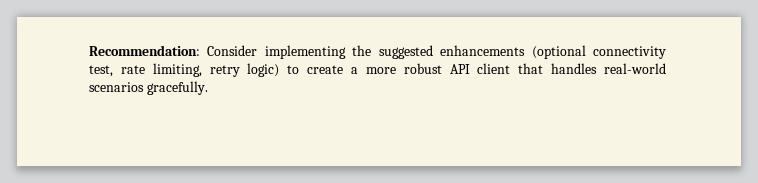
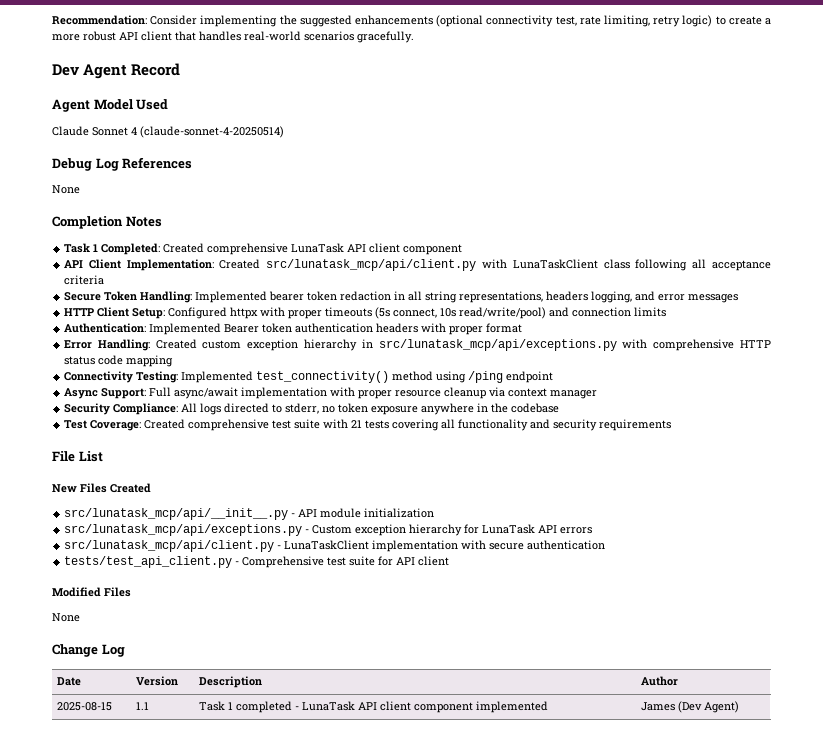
(208, 88) none -> [52,63,181,79] [52,99,169,112] [52,126,284,138] [52,157,193,171] [52,185,80,194] [52,216,162,229] [64,243,463,255] [64,259,771,271] [64,275,105,285] [64,291,739,303] [64,307,667,319] [64,323,523,335] [64,339,771,351] [64,355,174,367] [64,371,554,383] [64,387,598,399] [64,403,560,415] [64,419,672,431] [52,451,103,462] [52,483,151,493] [64,508,435,520] [64,524,593,536] [64,540,606,552] [64,556,450,568] [52,587,131,597] [52,613,80,622] [52,644,125,657] [56,677,81,686] [135,676,178,686] [198,676,262,688] [640,676,678,686] [56,702,112,711] [135,702,149,710] [198,701,548,713] [640,701,739,713] // Dev Agent Record // Agent Model Used // Claude Sonnet 4 (claude-sonnet-4-20250514) // Debug Log References // None // Completion Notes // Task 1 Completed: Created comprehensive LunaTask API client component // API Client Implementation: Created src/lunatask_mcp/api/client.py with LunaTaskClient class following all acceptance criteria // Secure Token Handling: Implemented bearer token redaction in all string representations, headers logging, and error messages // HTTP Client Setup: Configured httpx with proper timeouts (5s connect, 10s read/write/pool) and connection limits // Authentication: Implemented Bearer token authentication headers with proper format // Error Handling: Created custom exception hierarchy in src/lunatask_mcp/api/exceptions.py with comprehensive HTTP status code mapping // Connectivity Testing: Implemented test_connectivity() method using /ping endpoint // Async Support: Full async/await implementation with proper resource cleanup via context manager // Security Compliance: All logs directed to stderr, no token exposure anywhere in the codebase // Test Coverage: Created comprehensive test suite with 21 tests covering all functionality and security requirements // File List // New Files Created // src/lunatask_mcp/api/__init__.py - API module initialization // src/lunatask_mcp/api/exceptions.py - Custom exception hierarchy for LunaTask API errors // src/lunatask_mcp/api/client.py - LunaTaskClient implementation with secure authentication // tests/test_api_client.py - Comprehensive test suite for API client // Modified Files // None // Change Log // Date | Version | Description | Author // 2025-08-15 | 1.1 | Task 1 completed - LunaTask API client component implemented | James (Dev Agent)

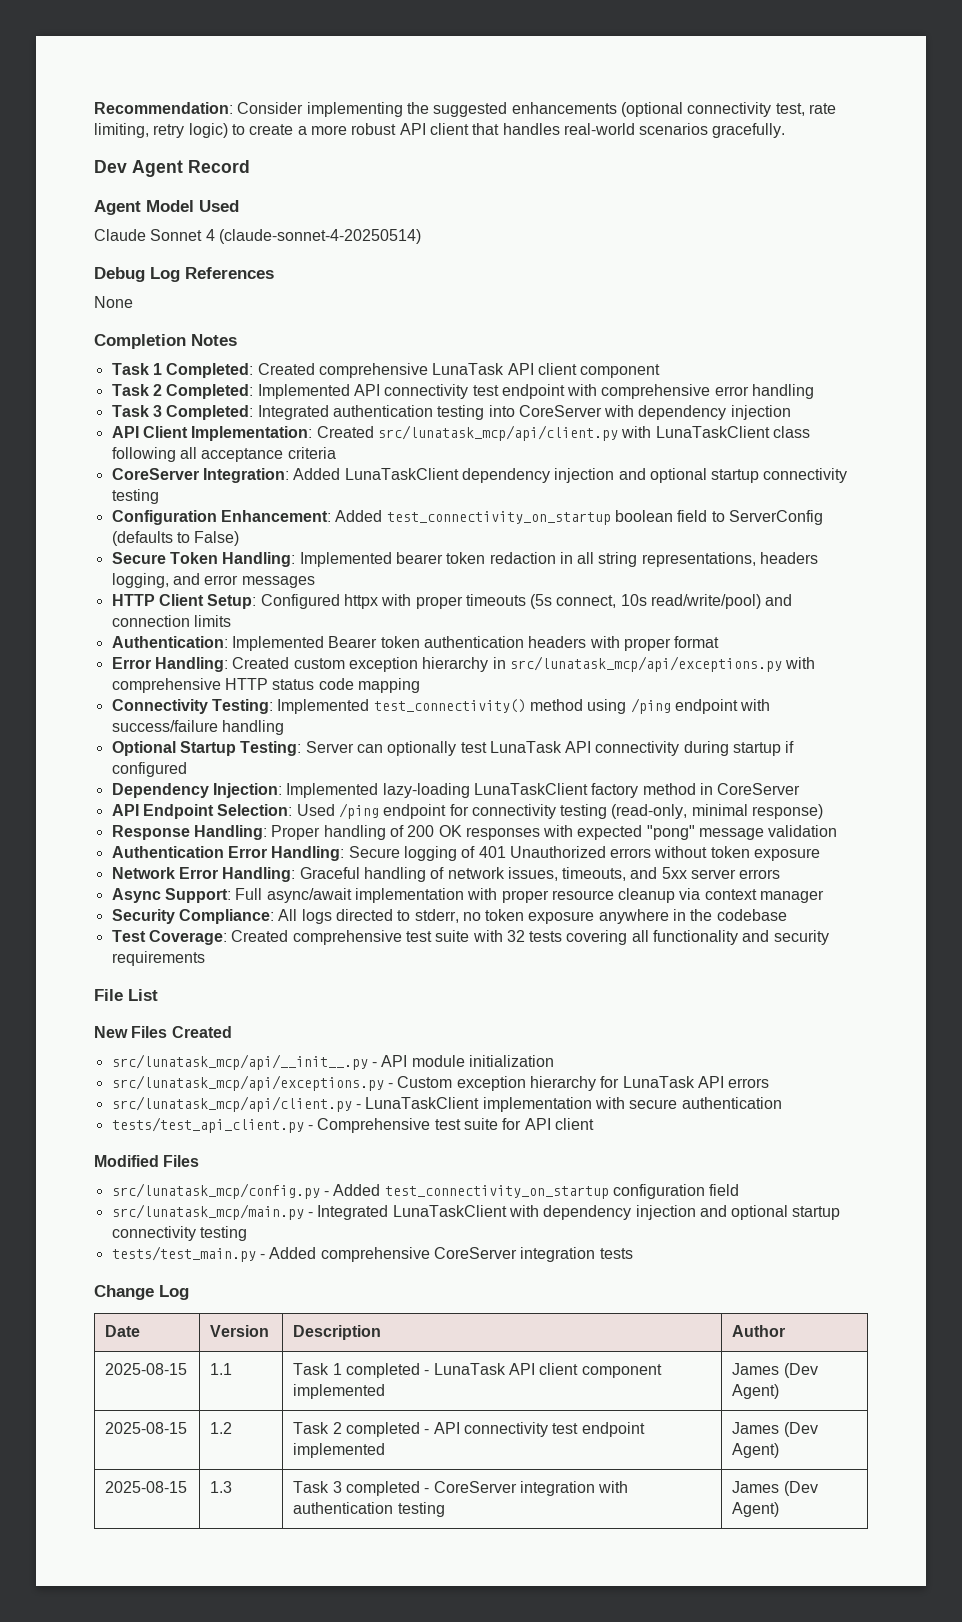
(463, 249) none -> [111,384,815,399] [111,405,791,420] // Task 2 Completed: Implemented API connectivity test endpoint with comprehensive error handling // Task 3 Completed: Integrated authentication testing into CoreServer with dependency injection
(105, 280) none -> [111,468,848,483] [111,489,159,504] [111,510,823,525] [111,531,240,546] // CoreServer Integration: Added LunaTaskClient dependency injection and optional startup connectivity testing // Configuration Enhancement: Added test_connectivity_on_startup boolean field to ServerConfig (defaults to False)
(554, 377) none -> [740,699,771,711] [111,720,284,735] [111,741,795,756] [111,762,187,777] [111,783,801,798] [111,803,824,819] [111,825,838,840] [111,846,821,861] [111,867,781,882] with success/failure handling // Optional Startup Testing: Server can optionally test LunaTask API connectivity during startup if configured // Dependency Injection: Implemented lazy-loading LunaTaskClient factory method in CoreServer // API Endpoint Selection: Used /ping endpoint for connectivity testing (read-only, minimal response) // Response Handling: Proper handling of 200 OK responses with expected "pong" message validation // Authentication Error Handling: Secure logging of 401 Unauthorized errors without token exposure // Network Error Handling: Graceful handling of network issues, timeouts, and 5xx server errors
[351,420,363,428] 21 -> [506,930,525,942] 32
[52,613,80,622] // None -> [111,1183,740,1199] [111,1204,841,1220] [111,1226,247,1241] [111,1246,633,1262] // src/lunatask_mcp/config.py - Added test_connectivity_on_startup configuration field // src/lunatask_mcp/main.py - Integrated LunaTaskClient with dependency injection and optional startup connectivity testing // tests/test_main.py - Added comprehensive CoreServer integration tests
(739, 707) none -> [105,1422,188,1434] [210,1422,233,1434] [293,1422,645,1437] [293,1443,386,1458] [732,1422,818,1437] [732,1443,780,1458] [105,1481,188,1493] [210,1481,233,1493] [293,1481,629,1496] [293,1502,445,1517] [732,1481,818,1496] [732,1502,780,1517] // 2025-08-15 | 1.2 | Task 2 completed - API connectivity test endpoint implemented | James (Dev Agent) // 2025-08-15 | 1.3 | Task 3 completed - CoreServer integration with authentication testing | James (Dev Agent)

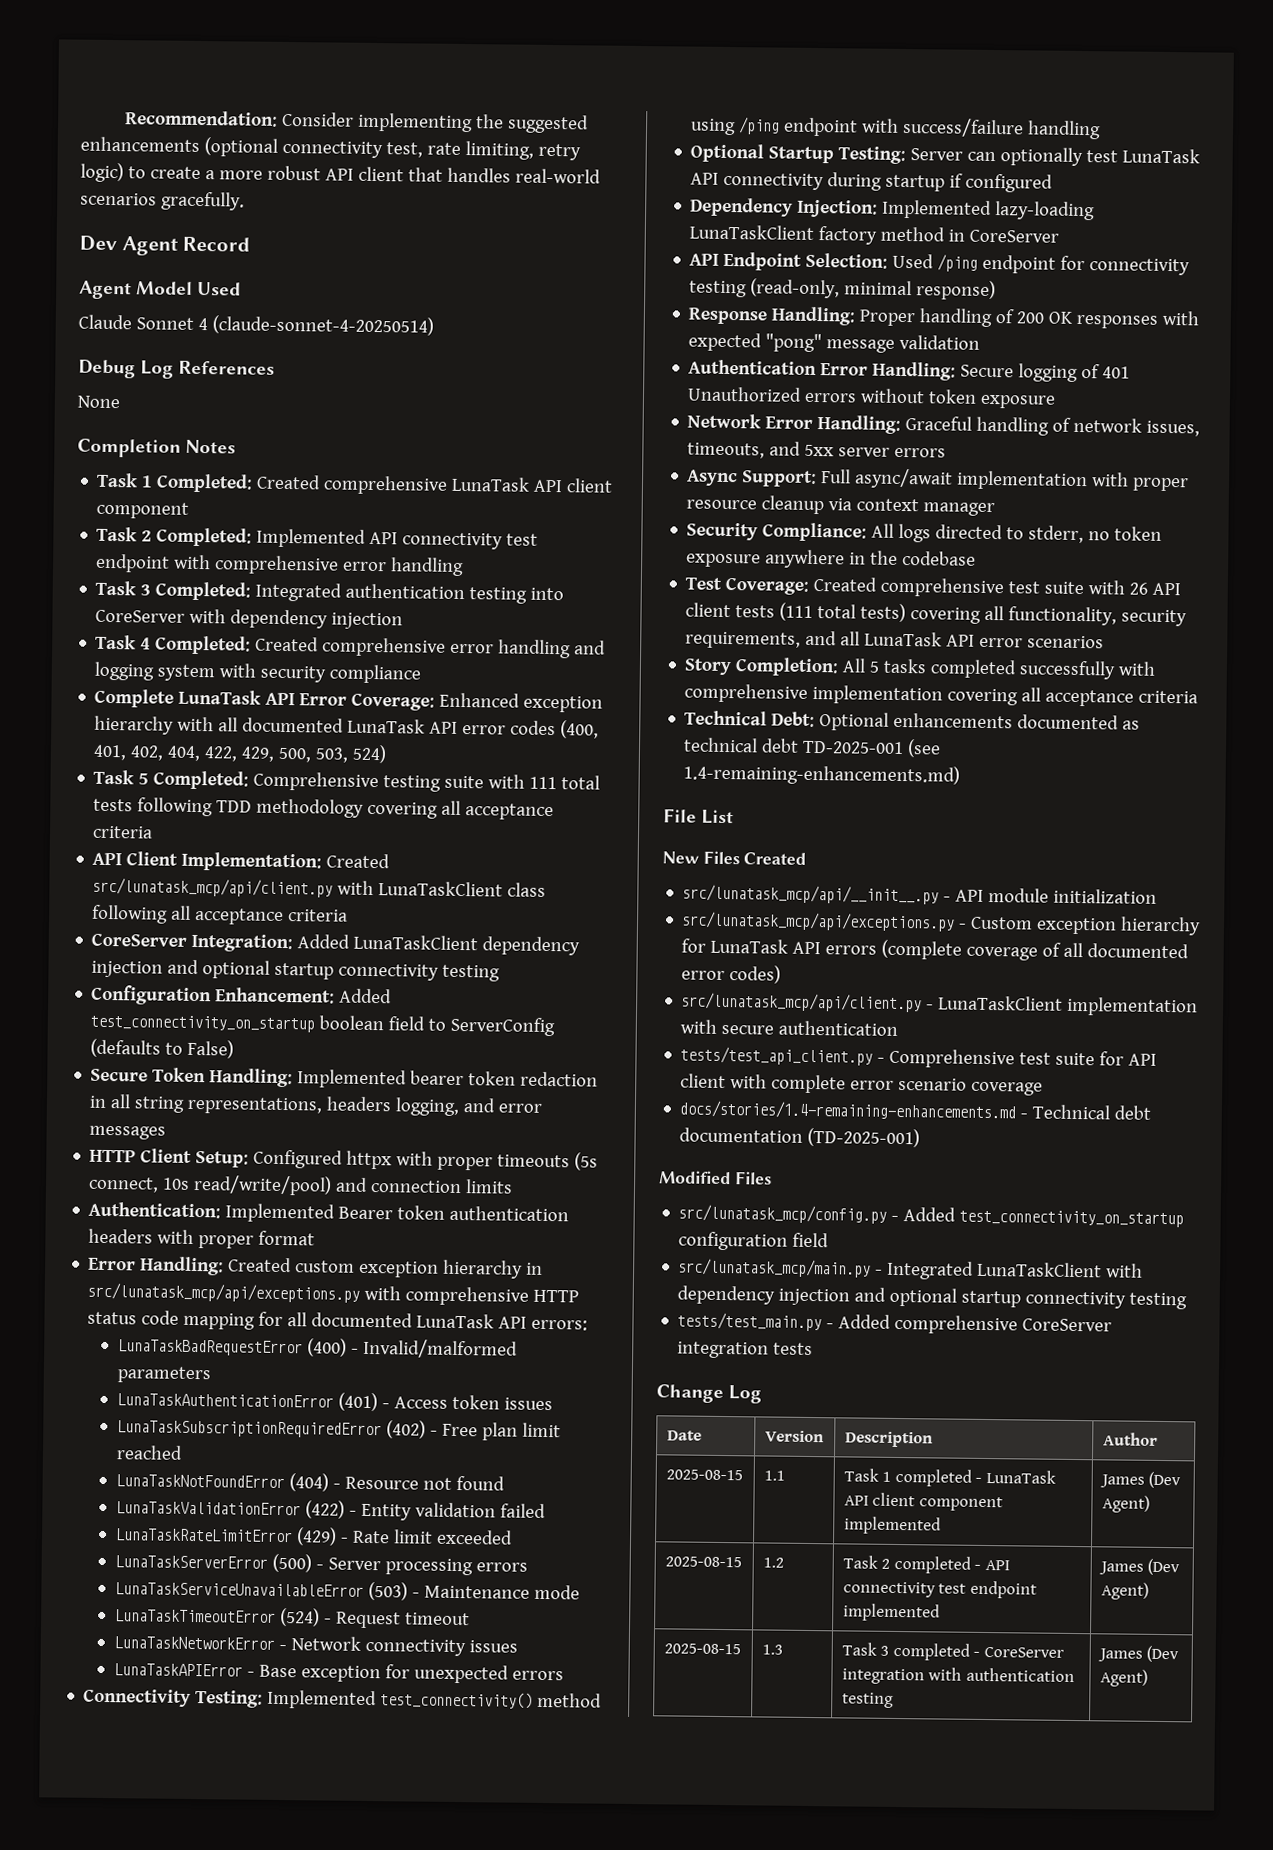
(791, 412) none -> [95,634,607,659] [94,661,422,684] [94,688,604,713] [94,715,600,739] [93,744,388,764] [93,769,601,792] [93,797,555,821] [92,825,154,839] // Task 4 Completed: Created comprehensive error handling and logging system with security compliance // Complete LunaTask API Error Coverage: Enhanced exception hierarchy with all documented LunaTask API error codes (400, 401, 402, 404, 422, 429, 500, 503, 524) // Task 5 Completed: Comprehensive testing suite with 111 total tests following TDD methodology covering all acceptance criteria
(420, 685) none -> [258,1311,589,1331] [117,1338,518,1359] [116,1366,211,1384] [116,1392,553,1412] [116,1420,561,1441] [115,1445,183,1460] [115,1473,505,1492] [115,1500,546,1521] [114,1527,513,1546] [114,1553,528,1576] [114,1581,580,1601] [114,1607,470,1629] [113,1636,518,1657] [113,1663,564,1684] for all documented LunaTask API errors: // LunaTaskBadRequestError (400) - Invalid/malformed parameters // LunaTaskAuthenticationError (401) - Access token issues // LunaTaskSubscriptionRequiredError (402) - Free plan limit reached // LunaTaskNotFoundError (404) - Resource not found // LunaTaskValidationError (422) - Entity validation failed // LunaTaskRateLimitError (429) - Rate limit exceeded // LunaTaskServerError (500) - Server processing errors // LunaTaskServiceUnavailableError (503) - Maintenance mode // LunaTaskTimeoutError (524) - Request timeout // LunaTaskNetworkError - Network connectivity issues // LunaTaskAPIError - Base exception for unexpected errors
[506,930,829,945] [111,951,205,966] 32 tests covering all functionality and security requirements -> [1129,582,1182,596] [685,602,1188,627] [685,630,1105,649] [684,657,1157,680] [684,683,1199,707] [684,710,1141,731] [683,737,942,758] [683,763,961,786] 26 API client tests (111 total tests) covering all functionality, security requirements, and all LunaTask API error scenarios // Story Completion: All 5 tasks completed successfully with comprehensive implementation covering all acceptance criteria // Technical Debt: Optional enhancements documented as technical debt TD-2025-001 (see 1.4-remaining-enhancements.md)
(770, 1083) none -> [881,939,1190,961] [681,965,782,984] (complete coverage of all documented error codes)
(594, 1124) none -> [730,1074,1044,1096] [679,1100,1152,1121] [679,1127,921,1148] with complete error scenario coverage // docs/stories/1.4-remaining-enhancements.md - Technical debt documentation (TD-2025-001)

